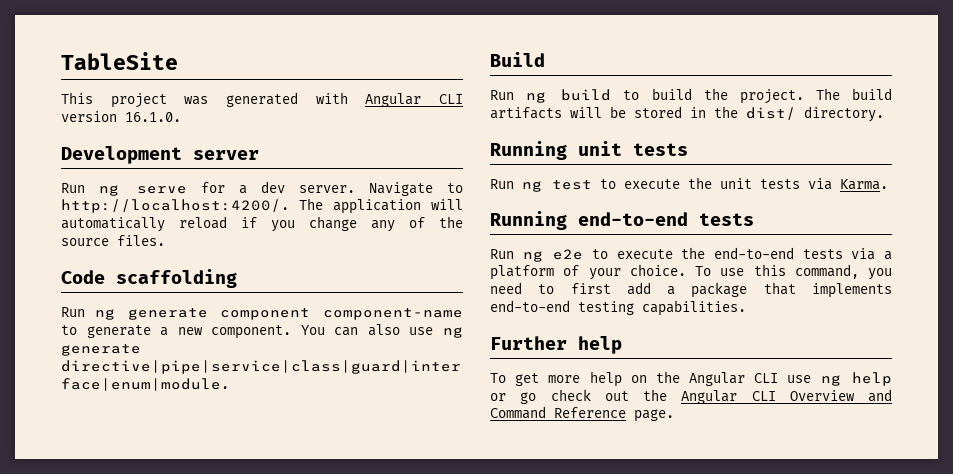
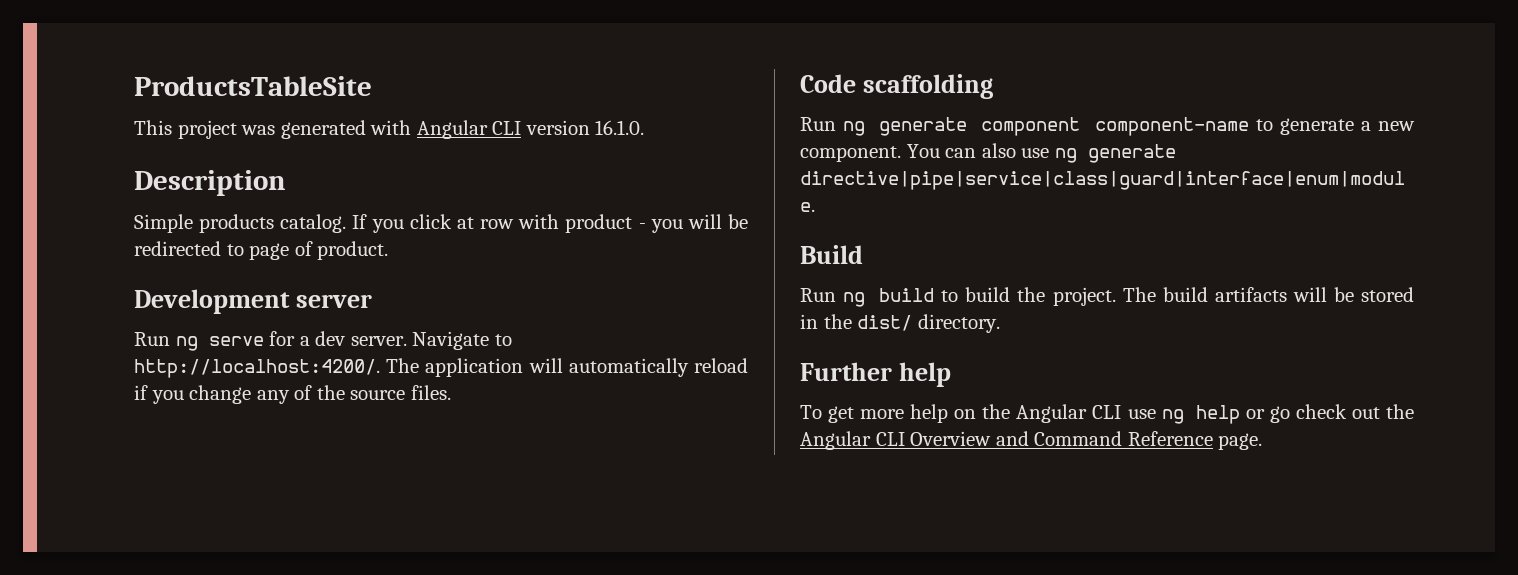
[61,52,178,70] TableSite -> [134,76,372,96] ProductsTableSite
(181, 117) none -> [134,170,286,196] [134,214,748,233] [134,241,389,260] // Description // Simple products catalog. If you click at row with product - you will be redirected to page of product.
[490,141,688,160] [490,177,888,192] [490,211,754,230] [490,247,892,262] [490,264,892,280] [490,282,892,298] [490,300,746,316] // Running unit tests // Run ng test to execute the unit tests via Karma. // Running end-to-end tests // Run ng e2e to execute the end-to-end tests via a platform of your choice. To use this command, you need to first add a package that implements end-to-end testing capabilities. -> (1000, 323) none

